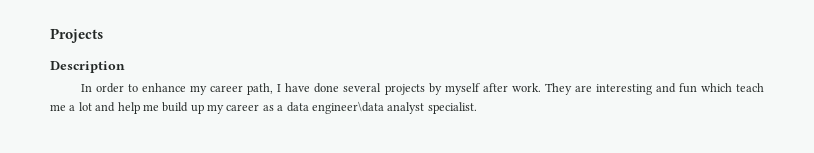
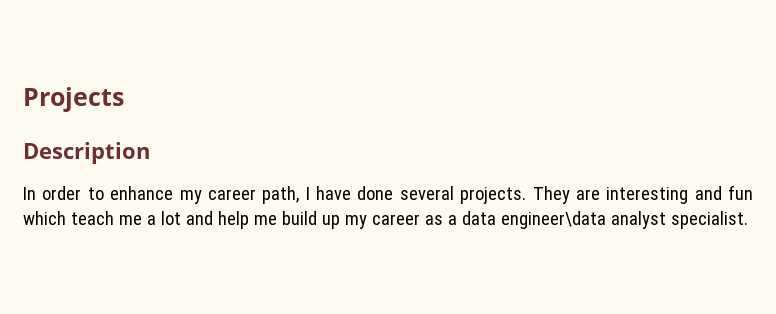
[384,83,541,95] projects by myself after work. -> [460,187,527,204] projects.

